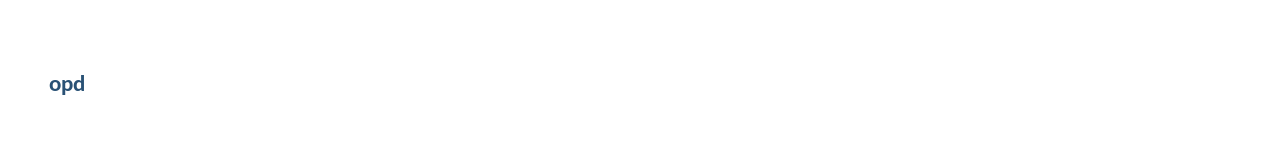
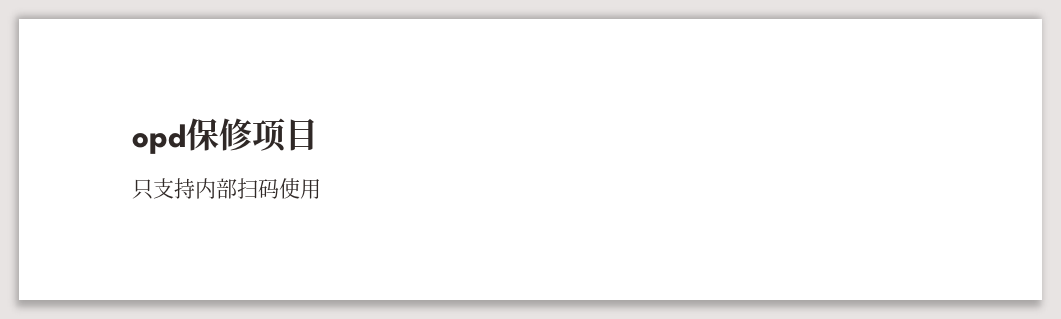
(85, 85) none -> [186,118,318,153] [132,178,321,200] 保修项目 // 只支持内部扫码使用

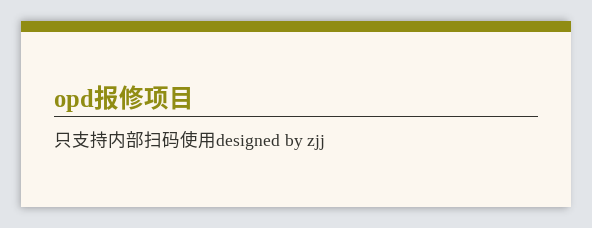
[186,118,219,151] 保 -> [94,85,119,110] 报
(321, 189) none -> [216,134,326,150] designed by zjj

